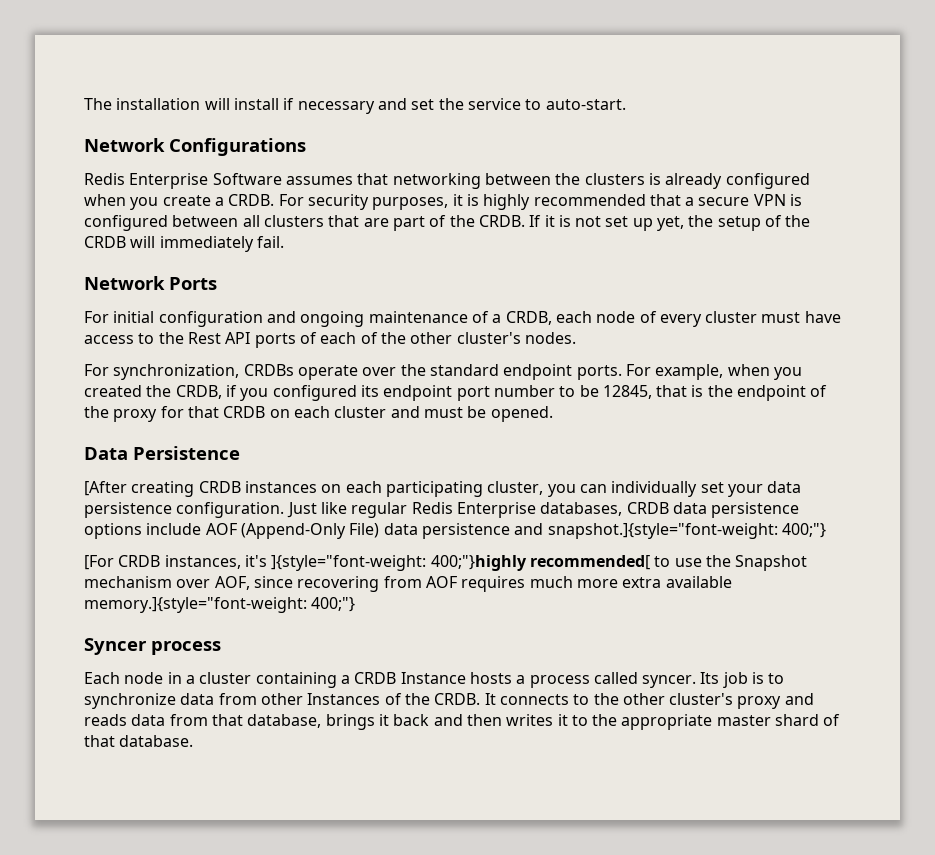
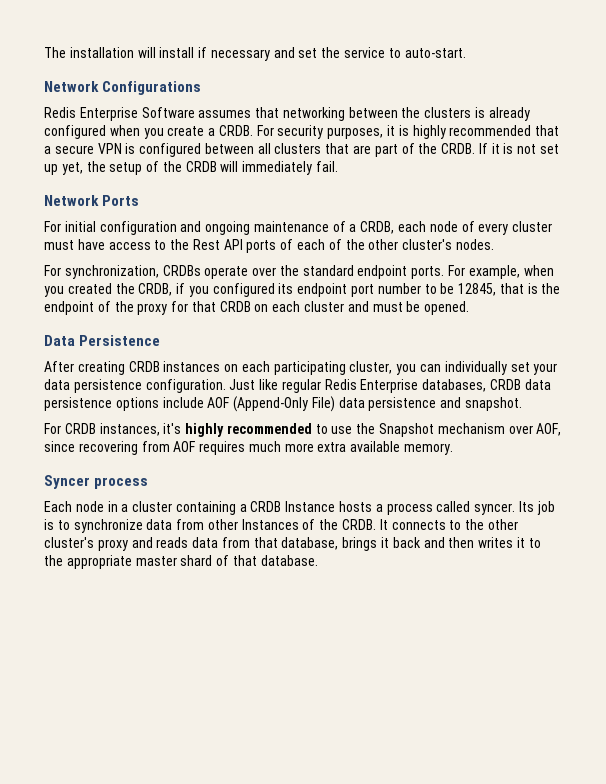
[84,481,127,496] [After -> [44,361,74,372] After
[547,523,826,539] [84,555,650,571] snapshot.]{style="font-weight: 400;"} // [For CRDB instances, it's ]{style="font-weight: 400;"}highly recommended[ -> [465,397,523,411] [44,423,312,437] snapshot. // For CRDB instances, it's highly recommended
[84,597,356,613] memory.]{style="font-weight: 400;"} -> [404,443,454,455] memory.

